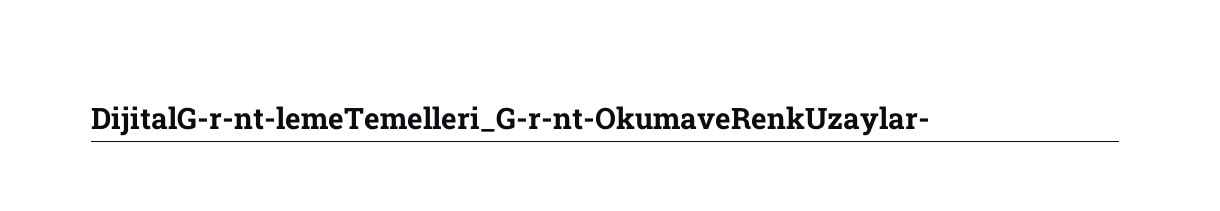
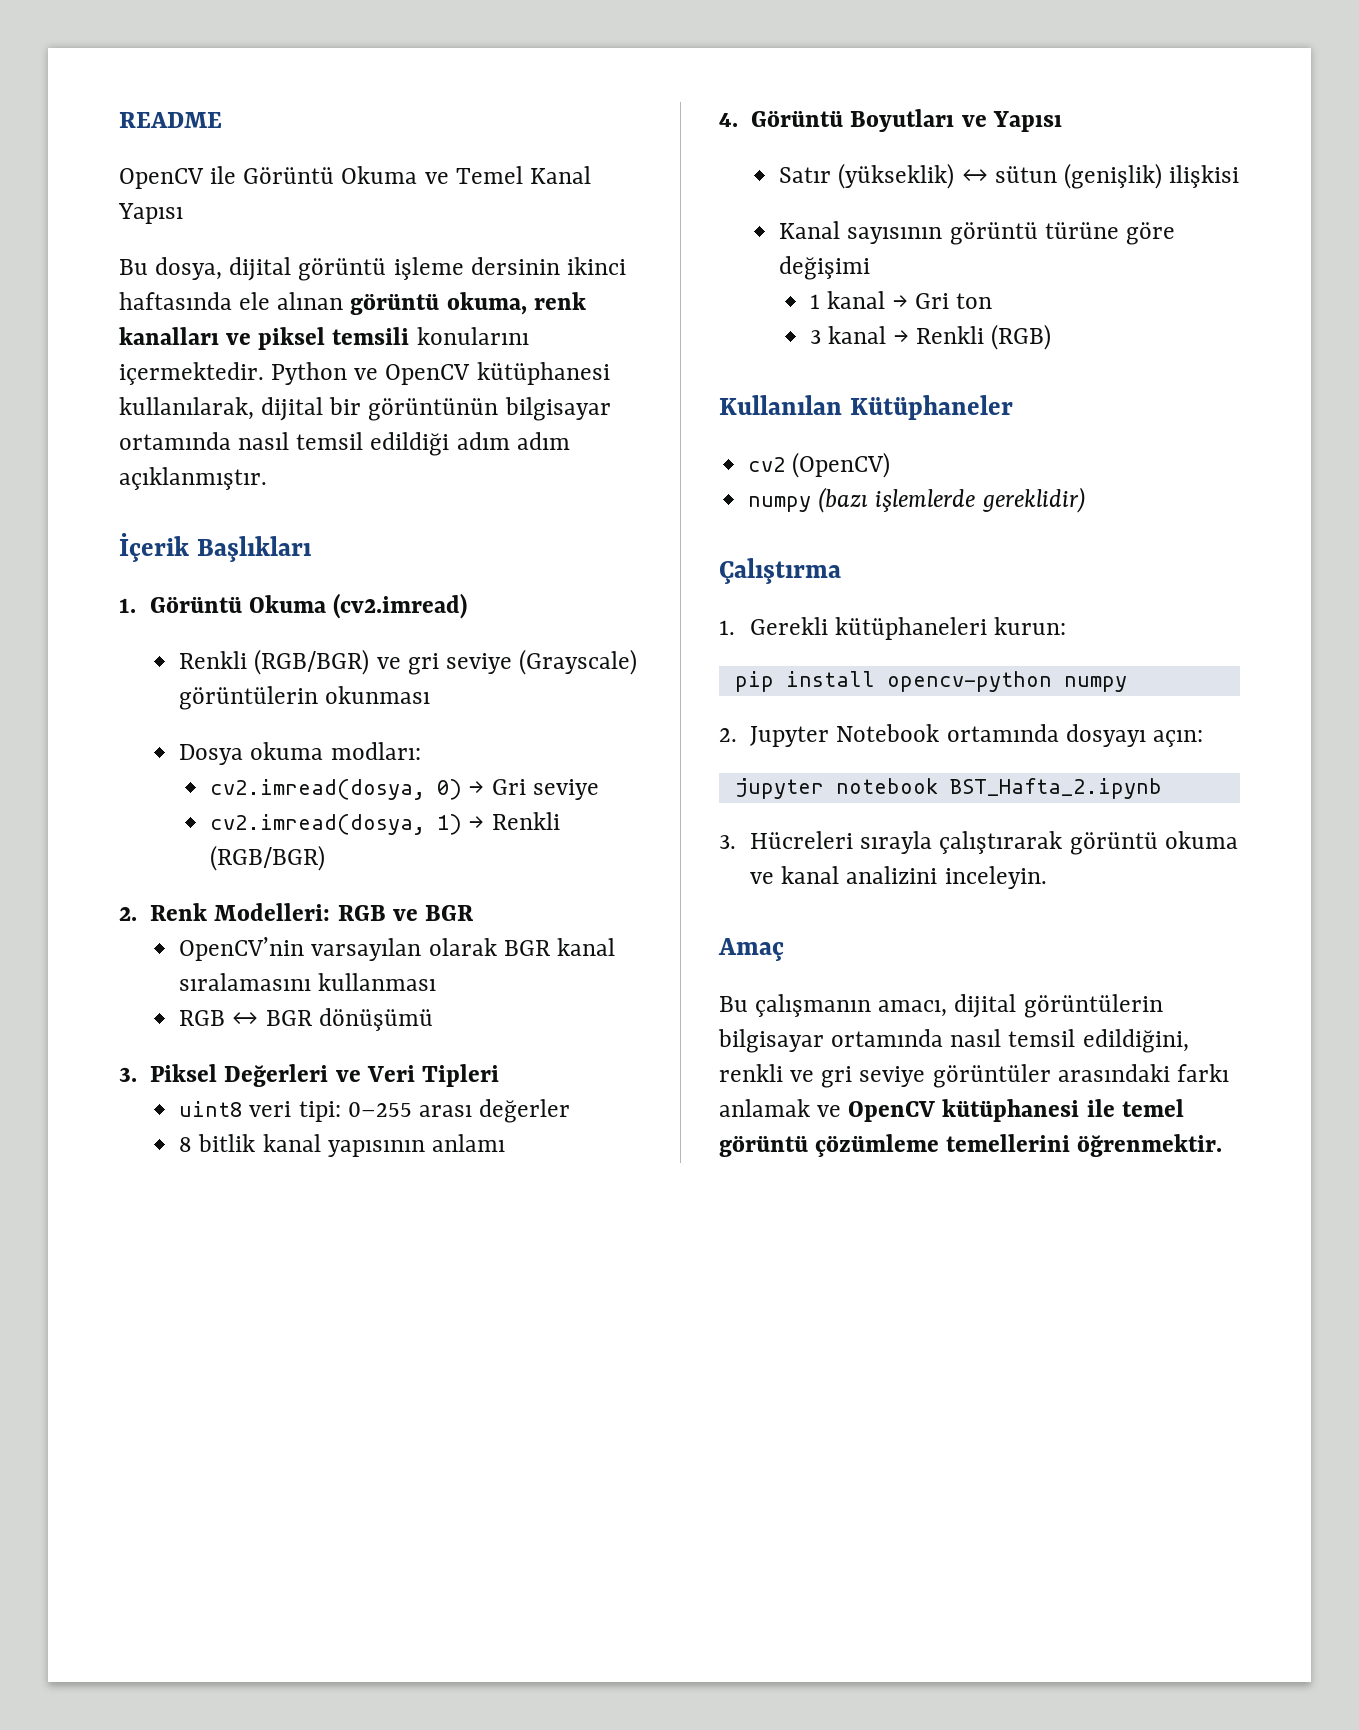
[91,106,930,136] DijitalG-r-nt-lemeTemelleri_G-r-nt-OkumaveRenkUzaylar- -> [119,112,222,128] [119,166,591,189] [118,203,183,224] [119,257,626,281] [119,292,586,315] [119,327,529,350] [119,362,610,385] [119,397,611,421] [119,432,570,456] [119,467,267,490] [119,533,311,562] [119,593,468,619] [179,649,637,675] [179,686,431,710] [179,742,421,765] [210,779,599,800] [210,812,560,835] [210,845,326,871] [119,903,473,921] [179,937,615,961] [179,973,437,991] [179,1008,433,1031] [119,1064,499,1087] [179,1099,570,1123] [179,1134,505,1157] [719,109,1062,132] [779,163,1239,189] [779,221,1175,245] [779,256,871,280] [810,291,992,309] [810,324,1051,350] [719,395,1013,420] [748,452,891,478] [748,487,1085,513] [719,558,841,584] [719,617,1067,640] [734,671,1127,692] [719,724,1203,747] [734,778,1162,799] [719,831,1238,855] [750,866,1047,889] [718,938,784,961] [719,994,1163,1018] [718,1029,1189,1053] [719,1064,1229,1088] [719,1099,1184,1122] [719,1134,1223,1157] README // OpenCV ile Görüntü Okuma ve Temel Kanal Yapısı // Bu dosya, dijital görüntü işleme dersinin ikinci haftasında ele alınan görüntü okuma, renk kanalları ve piksel temsili konularını içermektedir. Python ve OpenCV kütüphanesi kullanılarak, dijital bir görüntünün bilgisayar ortamında nasıl temsil edildiği adım adım açıklanmıştır. // İçerik Başlıkları // 1. Görüntü Okuma (cv2.imread) // Renkli (RGB/BGR) ve gri seviye (Grayscale) görüntülerin okunması // Dosya okuma modları: // cv2.imread(dosya, 0) → Gri seviye // cv2.imread(dosya, 1) → Renkli (RGB/BGR) // 2. Renk Modelleri: RGB ve BGR // OpenCV’nin varsayılan olarak BGR kanal sıralamasını kullanması // RGB ↔ BGR dönüşümü // 3. Piksel Değerleri ve Veri Tipleri // uint8 veri tipi: 0–255 arası değerler // 8 bitlik kanal yapısının anlamı // 4. Görüntü Boyutları ve Yapısı // Satır (yükseklik) ↔ sütun (genişlik) ilişkisi // Kanal sayısının görüntü türüne göre değişimi // 1 kanal → Gri ton // 3 kanal → Renkli (RGB) // Kullanılan Kütüphaneler // cv2 (OpenCV) // numpy (bazı işlemlerde gereklidir) // Çalıştırma // 1. Gerekli kütüphaneleri kurun: // pip install opencv-python numpy // 2. Jupyter Notebook ortamında dosyayı açın: // jupyter notebook BST_Hafta_2.ipynb // 3. Hücreleri sırayla çalıştırarak görüntü okuma ve kanal analizini inceleyin. // Amaç // Bu çalışmanın amacı, dijital görüntülerin bilgisayar ortamında nasıl temsil edildiğini, renkli ve gri seviye görüntüler arasındaki farkı anlamak ve OpenCV kütüphanesi ile temel görüntü çözümleme temellerini öğrenmektir.

